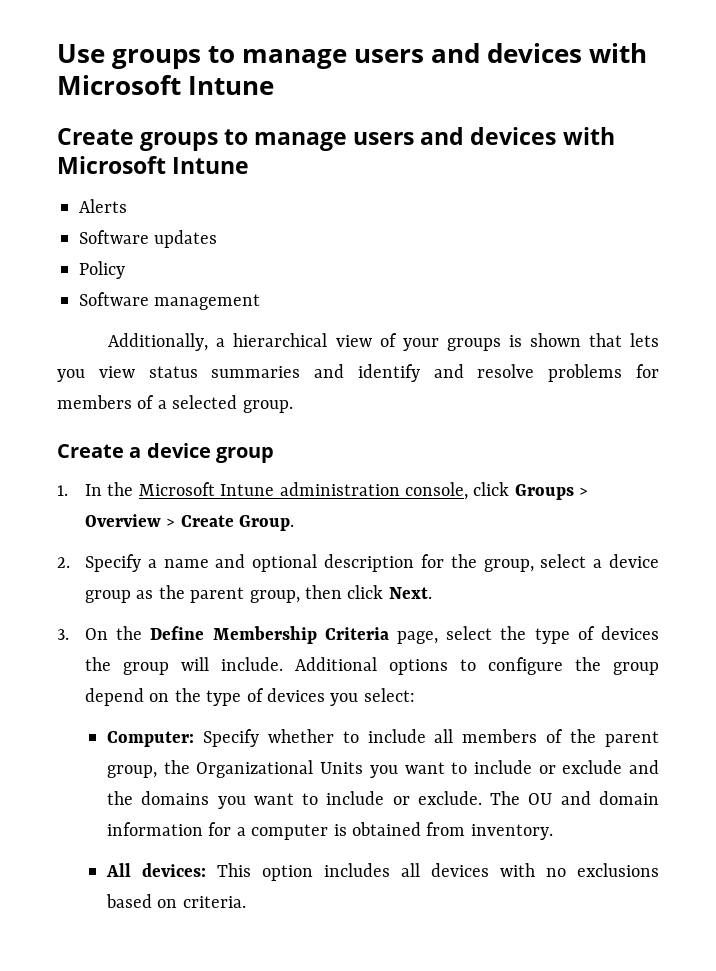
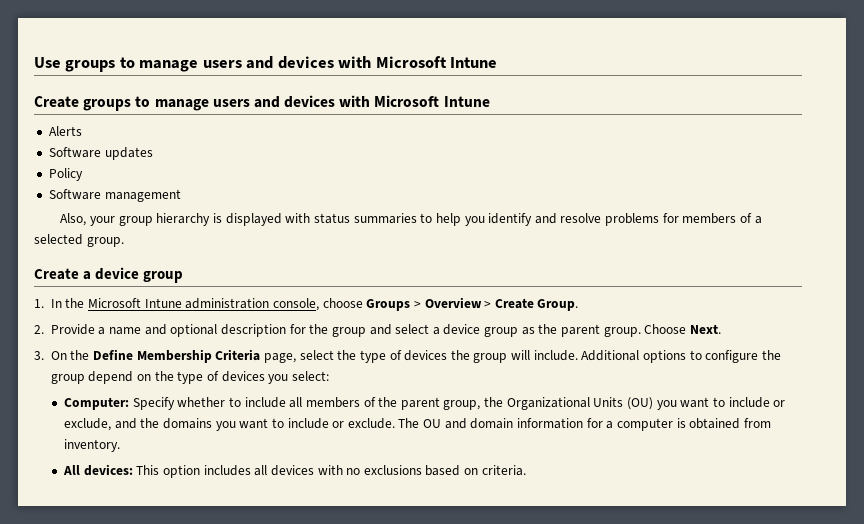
[108,333,659,351] [57,364,345,382] Additionally, a hierarchical view of your groups is shown that lets you view status summaries and -> [60,213,485,226] Also, your group hierarchy is displayed with status summaries to help you
[473,482,510,496] click -> [322,298,363,308] choose
[85,554,142,572] Specify -> [50,324,95,335] Provide
[483,559,534,572] group, -> [331,324,392,337] group and
[249,585,384,603] group, then click -> [603,324,687,337] group. Choose
[369,760,623,778] you want to include or exclude -> [627,397,786,410] [64,418,112,431] (OU) you want to include or exclude,

